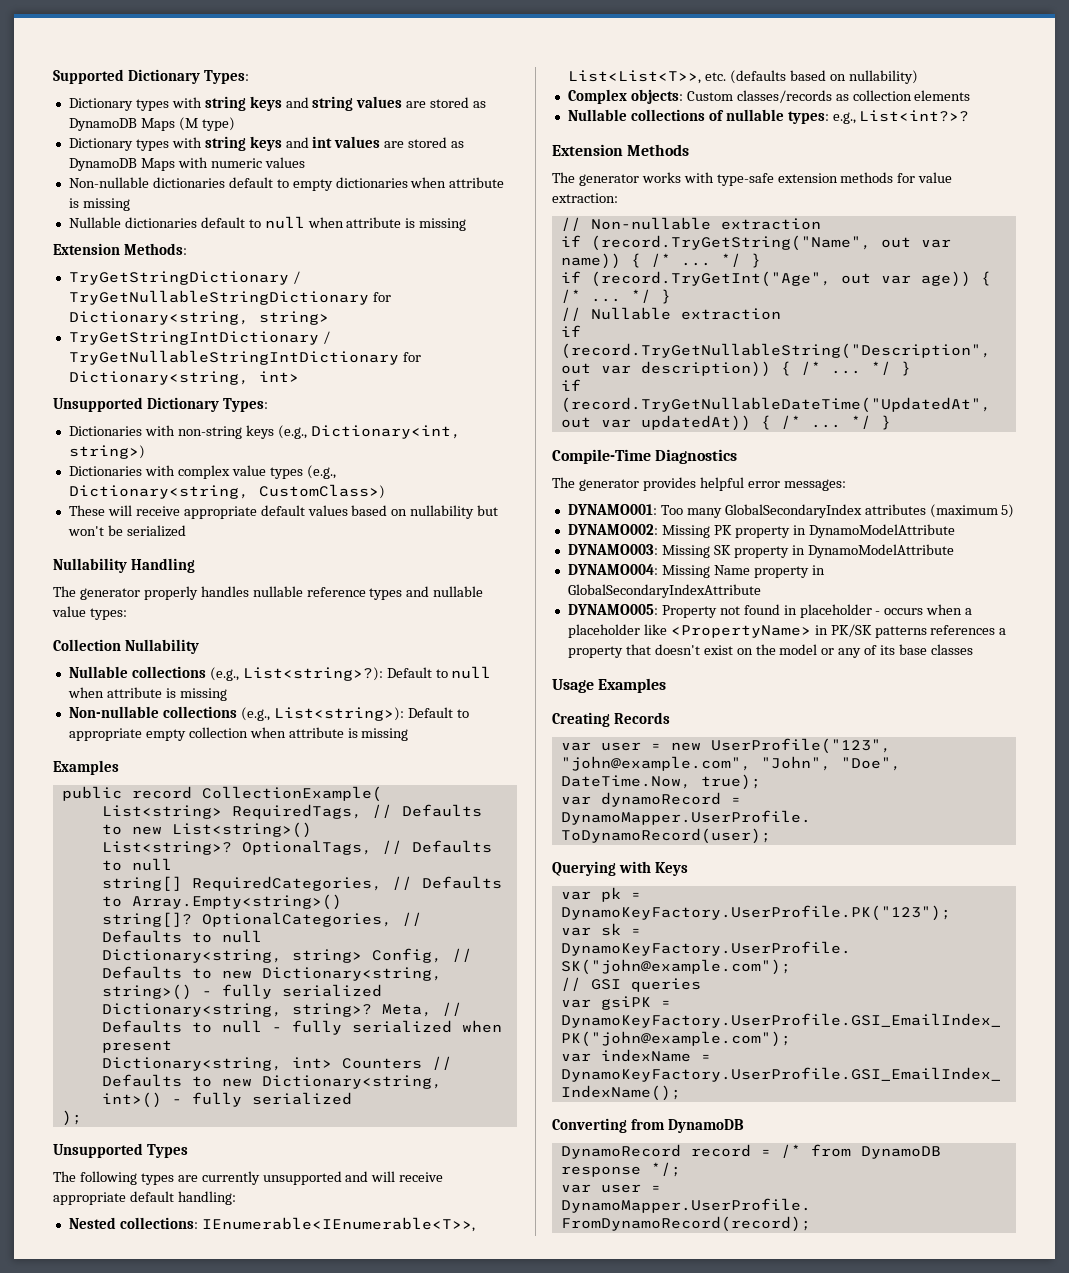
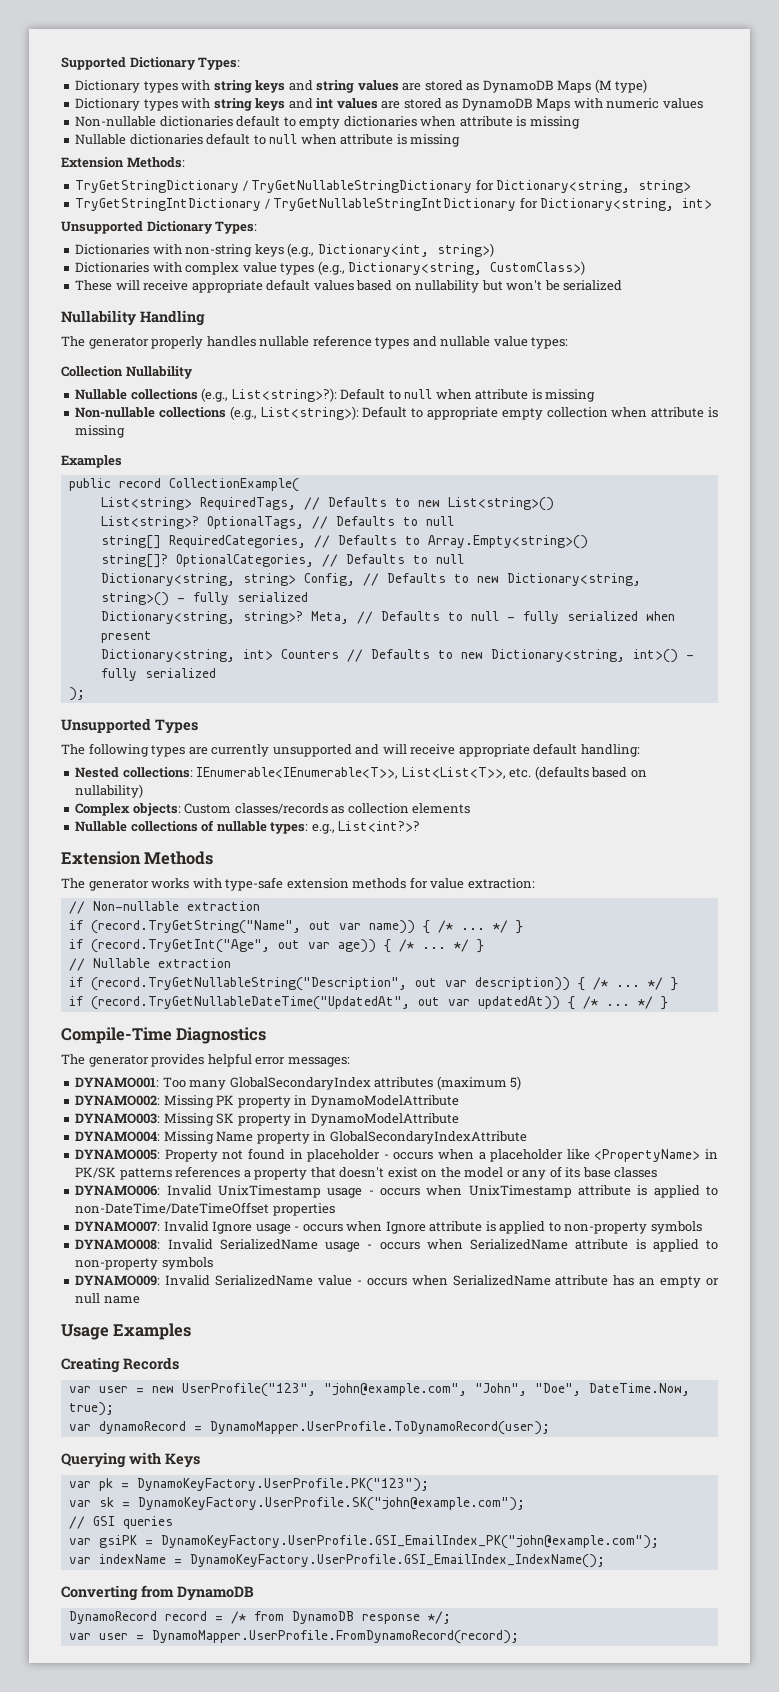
(973, 649) none -> [75,1185,718,1198] [75,1202,335,1216] [75,1221,702,1234] [75,1239,718,1252] [75,1257,213,1270] [75,1275,719,1288] [75,1293,140,1304] // DYNAMO006: Invalid UnixTimestamp usage - occurs when UnixTimestamp attribute is applied to non-DateTime/DateTimeOffset properties // DYNAMO007: Invalid Ignore usage - occurs when Ignore attribute is applied to non-property symbols // DYNAMO008: Invalid SerializedName usage - occurs when SerializedName attribute is applied to non-property symbols // DYNAMO009: Invalid SerializedName value - occurs when SerializedName attribute has an empty or null name

